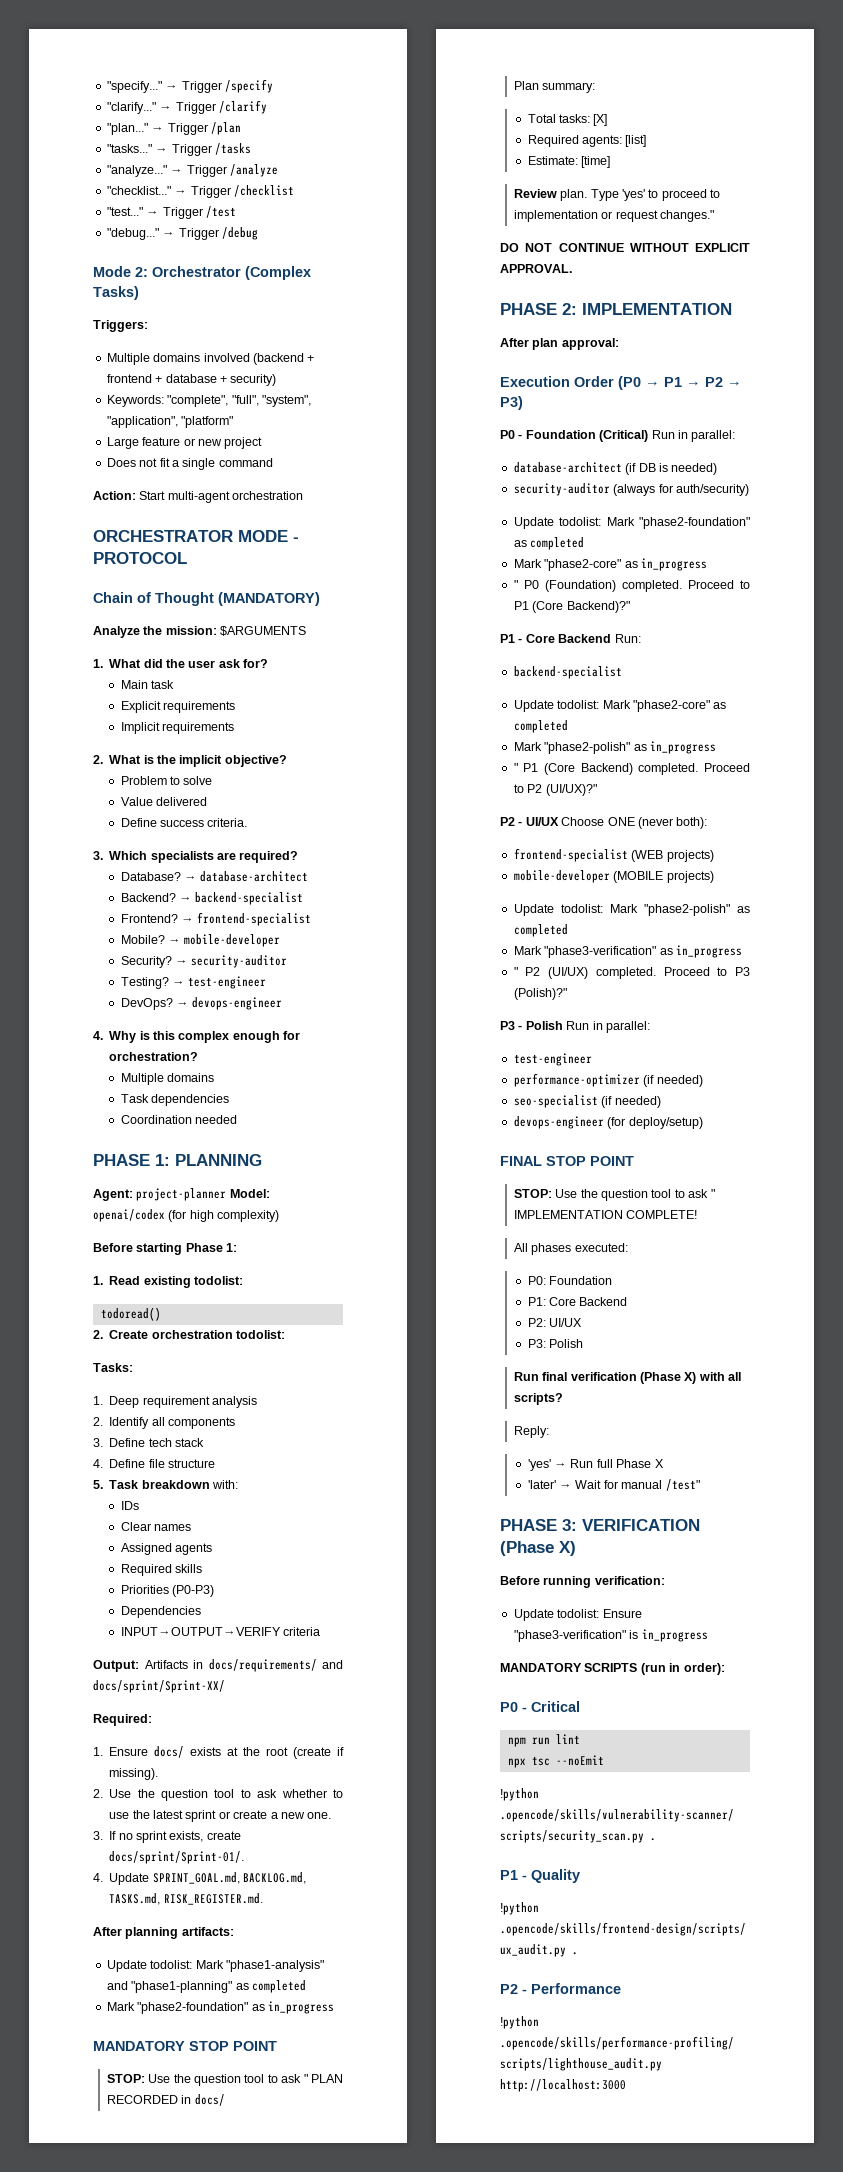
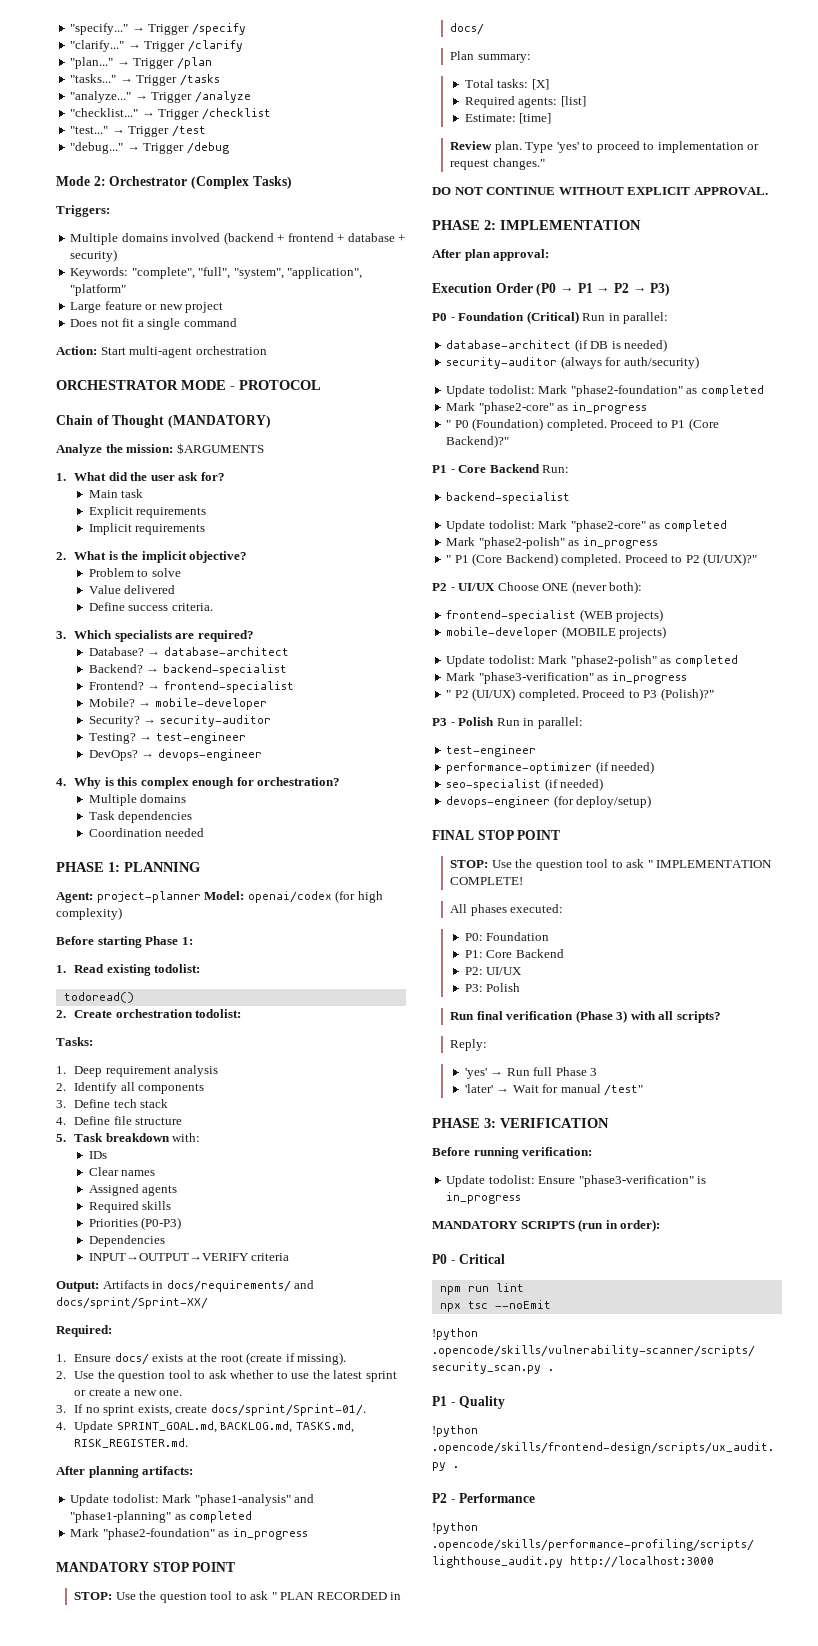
[684,1372,697,1384] X) -> [616,1010,628,1023] 3)
[654,1459,664,1468] X -> [590,1068,598,1076] 3
[500,1541,576,1556] (Phase X) -> (609, 1123) none

